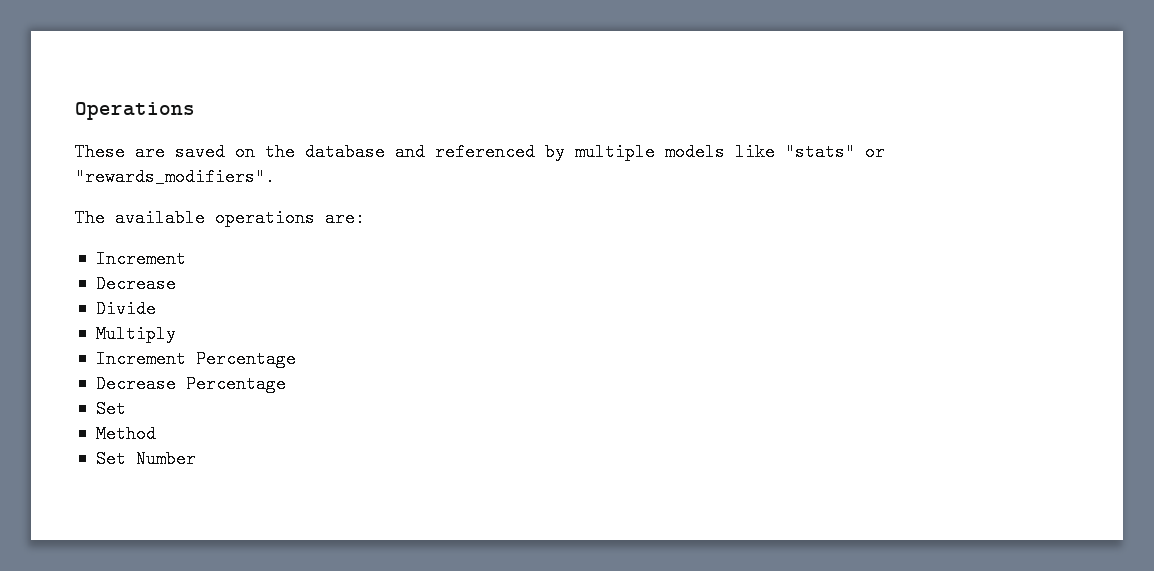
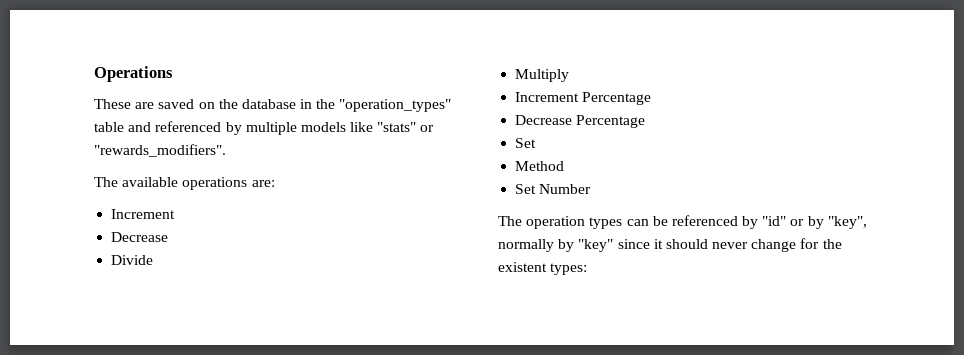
(385, 152) none -> [300,99,452,112] [94,122,124,132] in the "operation_types" table
(196, 459) none -> [498,215,867,229] [498,238,842,252] [498,262,588,275] // The operation types can be referenced by "id" or by "key", normally by "key" since it should never change for the existent types:

